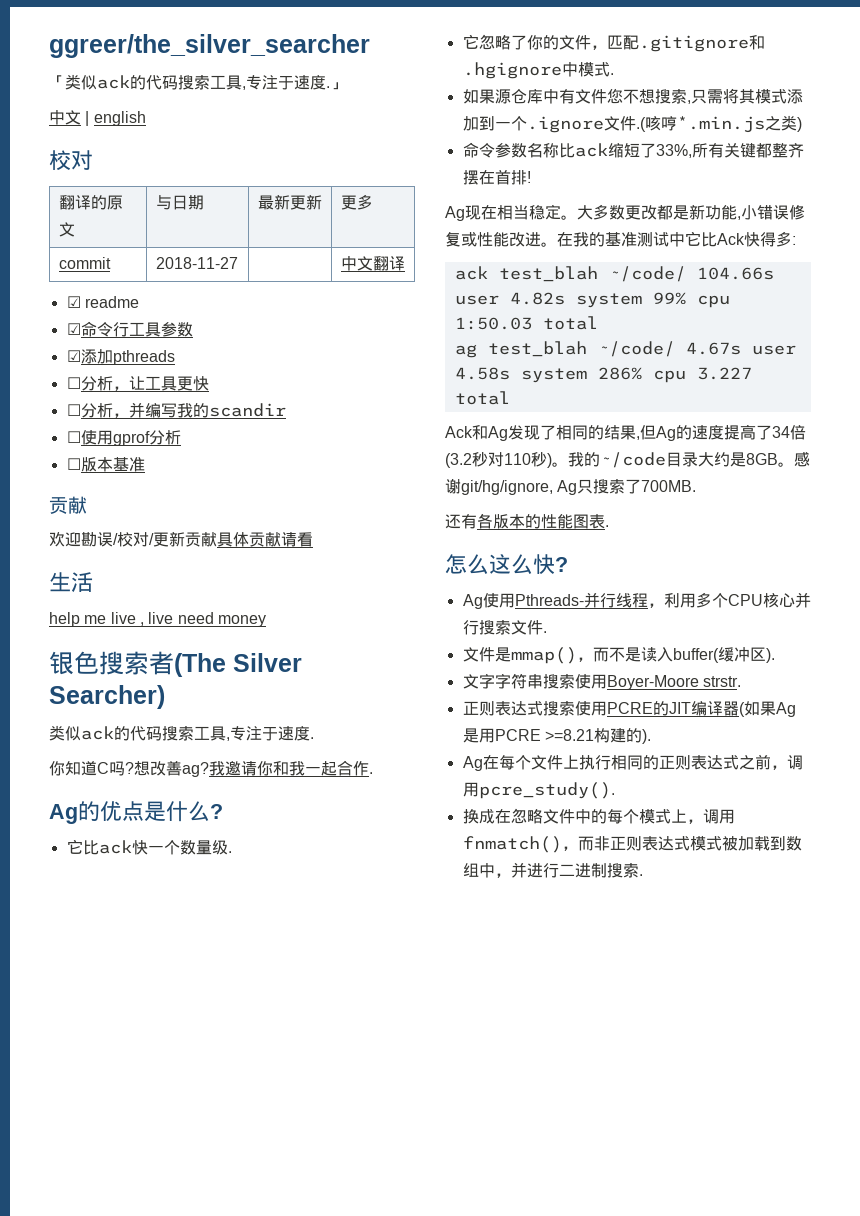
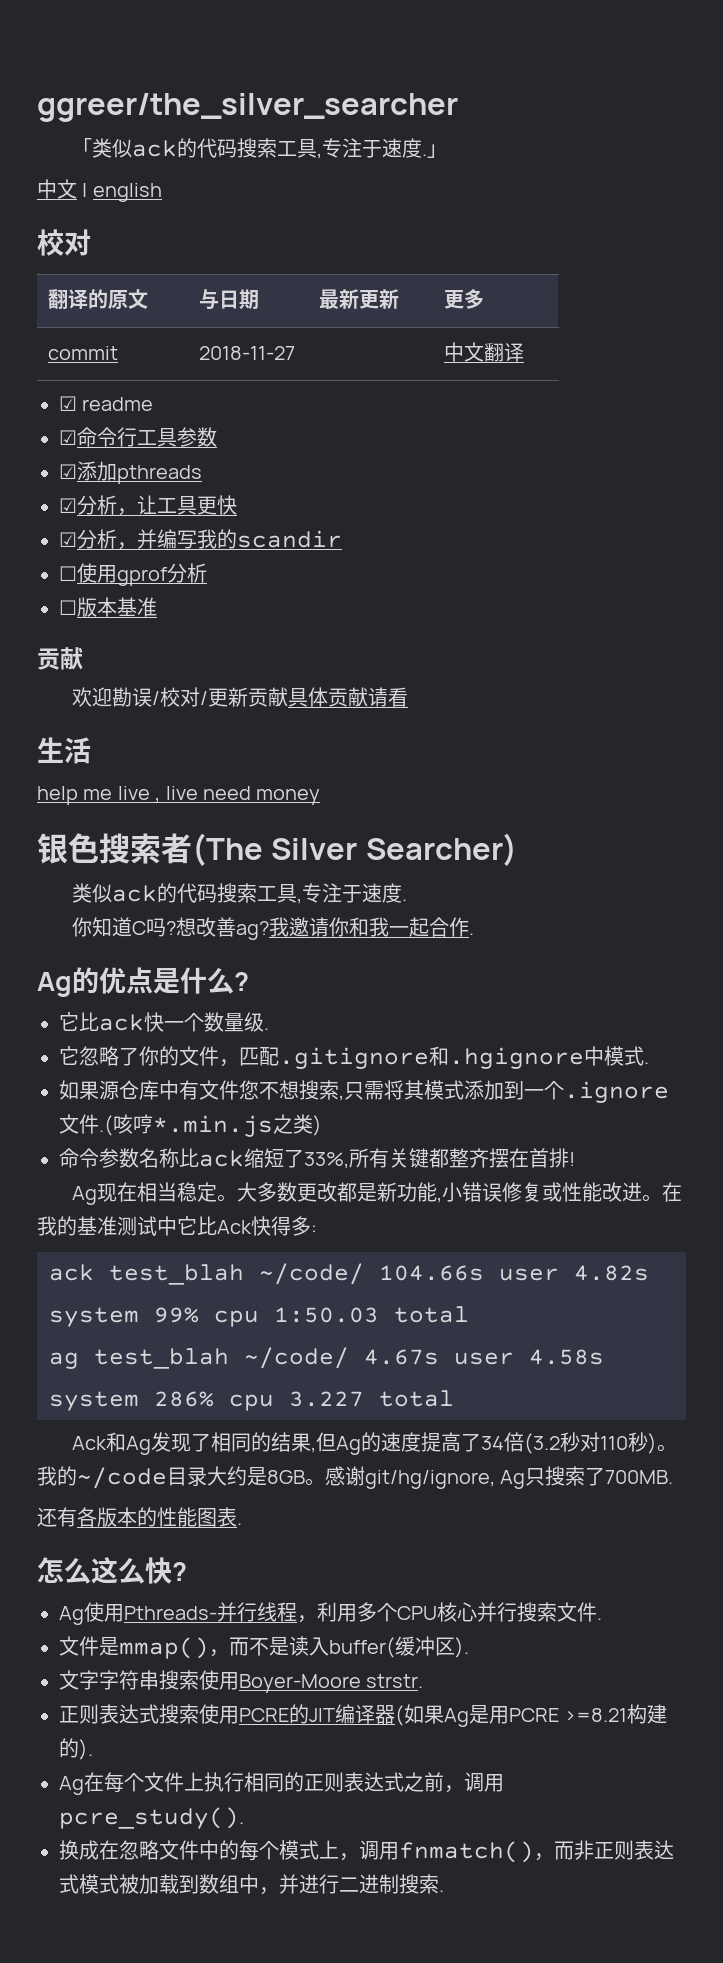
[66,377,81,389] ☐ -> [59,498,77,513] ☑
[66,404,81,416] ☐ -> [59,532,77,547] ☑

